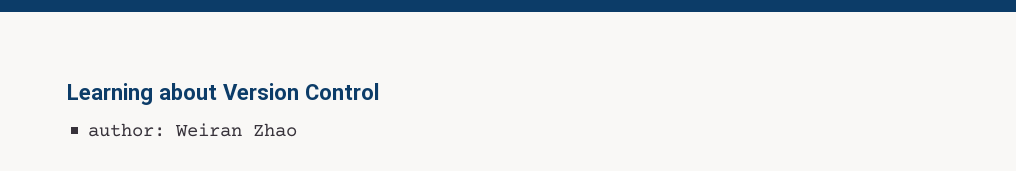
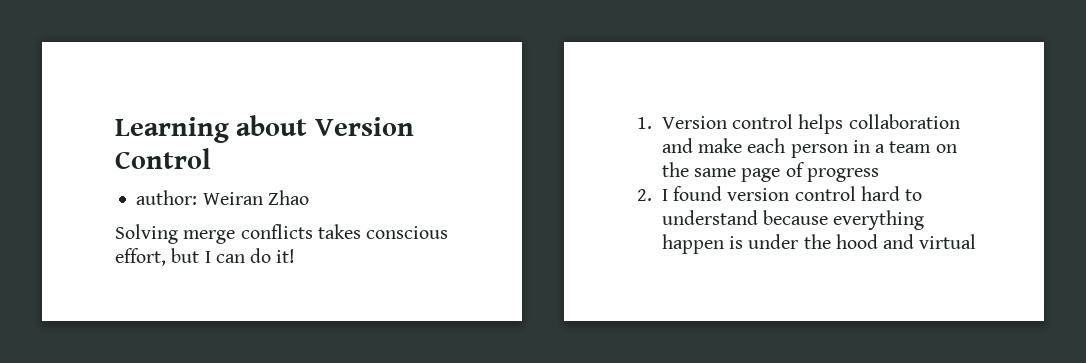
(297, 130) none -> [115,224,449,244] [115,248,296,266] [637,114,960,134] [661,138,957,158] [661,162,879,182] [637,186,923,201] [661,210,925,230] [661,234,977,254] // Solving merge conflicts takes conscious effort, but I can do it! // 1. Version control helps collaboration and make each person in a team on the same page of progress // 2. I found version control hard to understand because everything happen is under the hood and virtual

